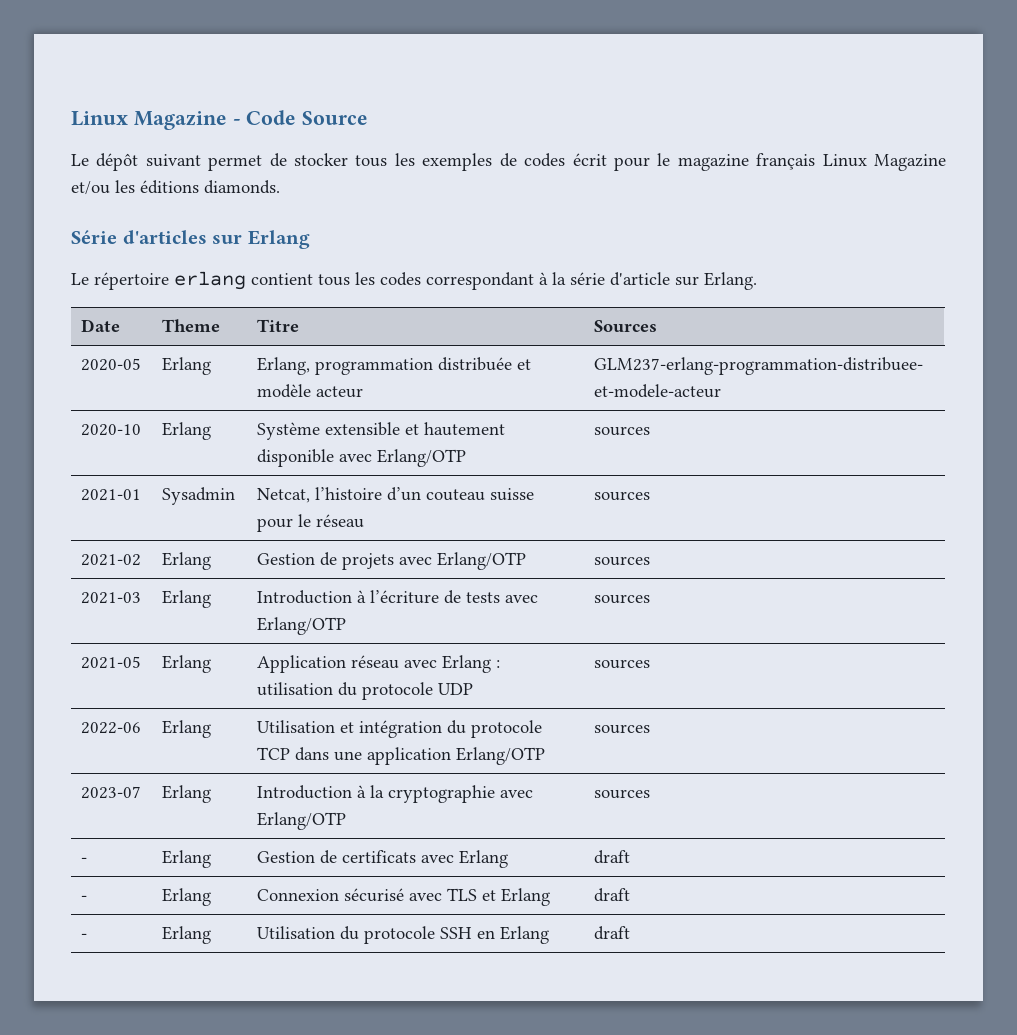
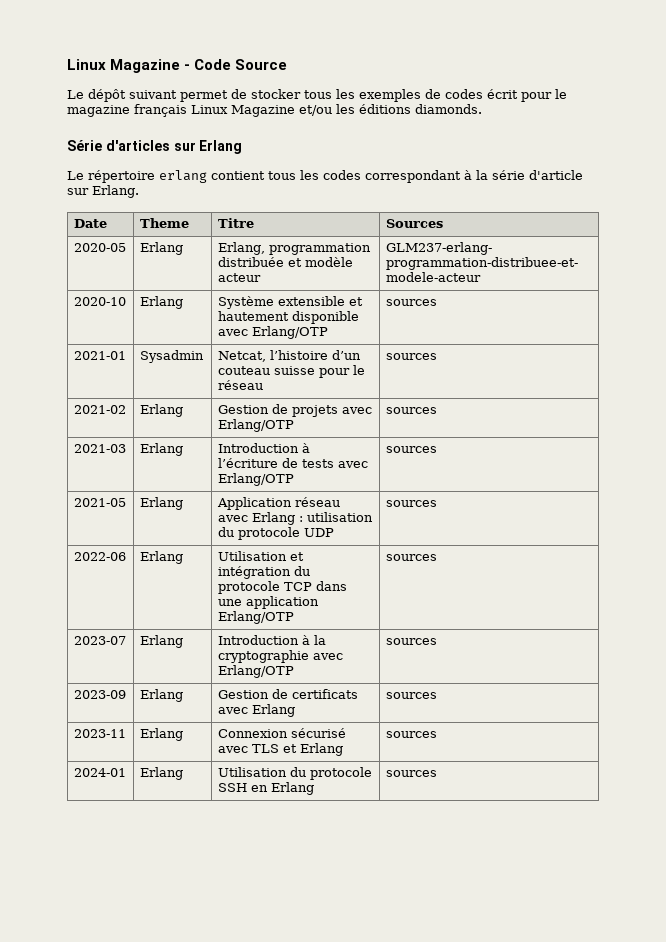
[81,857,88,863] - -> [73,690,126,699] 2023-09
[594,850,631,864] [81,895,88,901] draft // - -> [385,692,437,699] [73,729,126,738] sources // 2023-11
[594,888,631,902] [81,933,88,939] draft // - -> [385,731,437,738] [73,768,126,777] sources // 2024-01
[594,926,631,940] draft -> [385,770,437,777] sources

